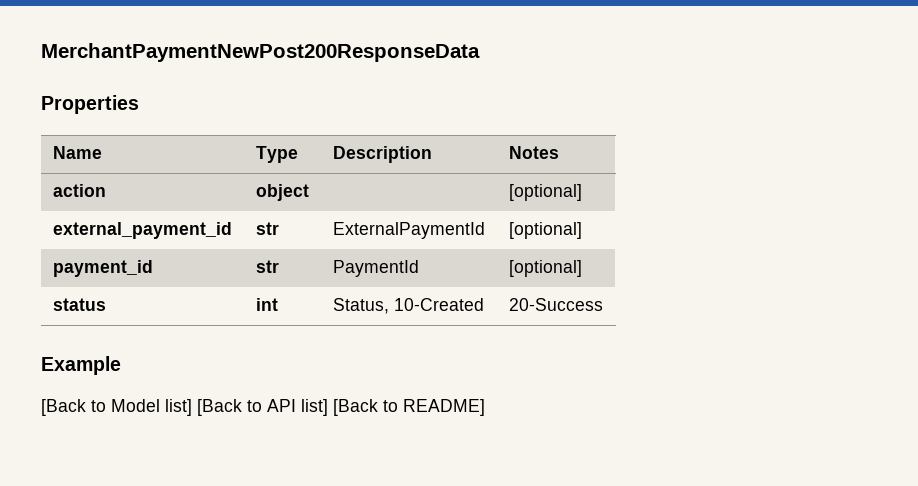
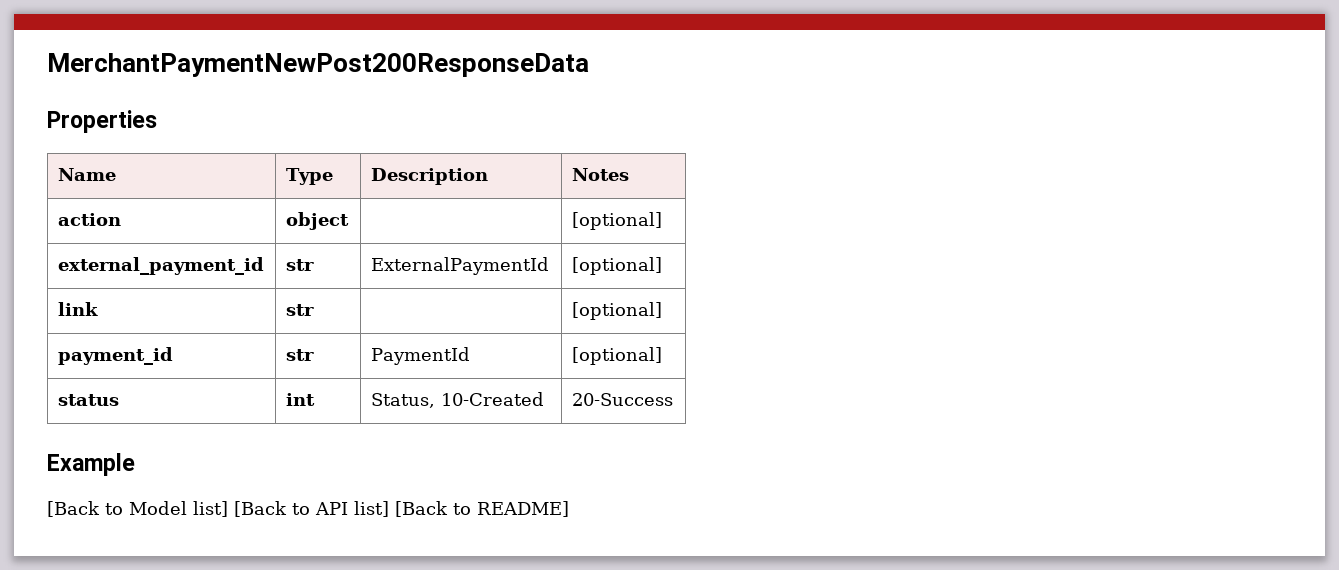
(582, 230) none -> [57,302,98,316] [285,304,314,316] [571,302,662,320] // link | str | | [optional]

